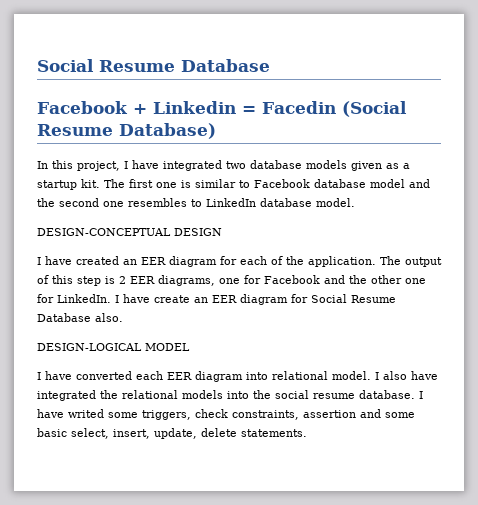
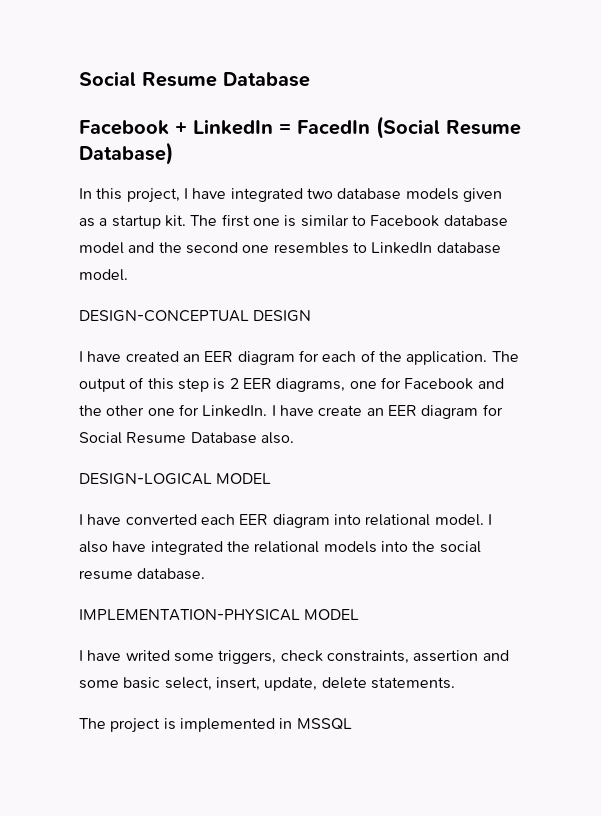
[152,101,336,114] Linkedin = Facedin -> [193,119,370,135] LinkedIn = FacedIn
(415, 394) none -> [79,609,360,621] // IMPLEMENTATION-PHYSICAL MODEL //
(307, 433) none -> [79,718,352,733] // The project is implemented in MSSQL

